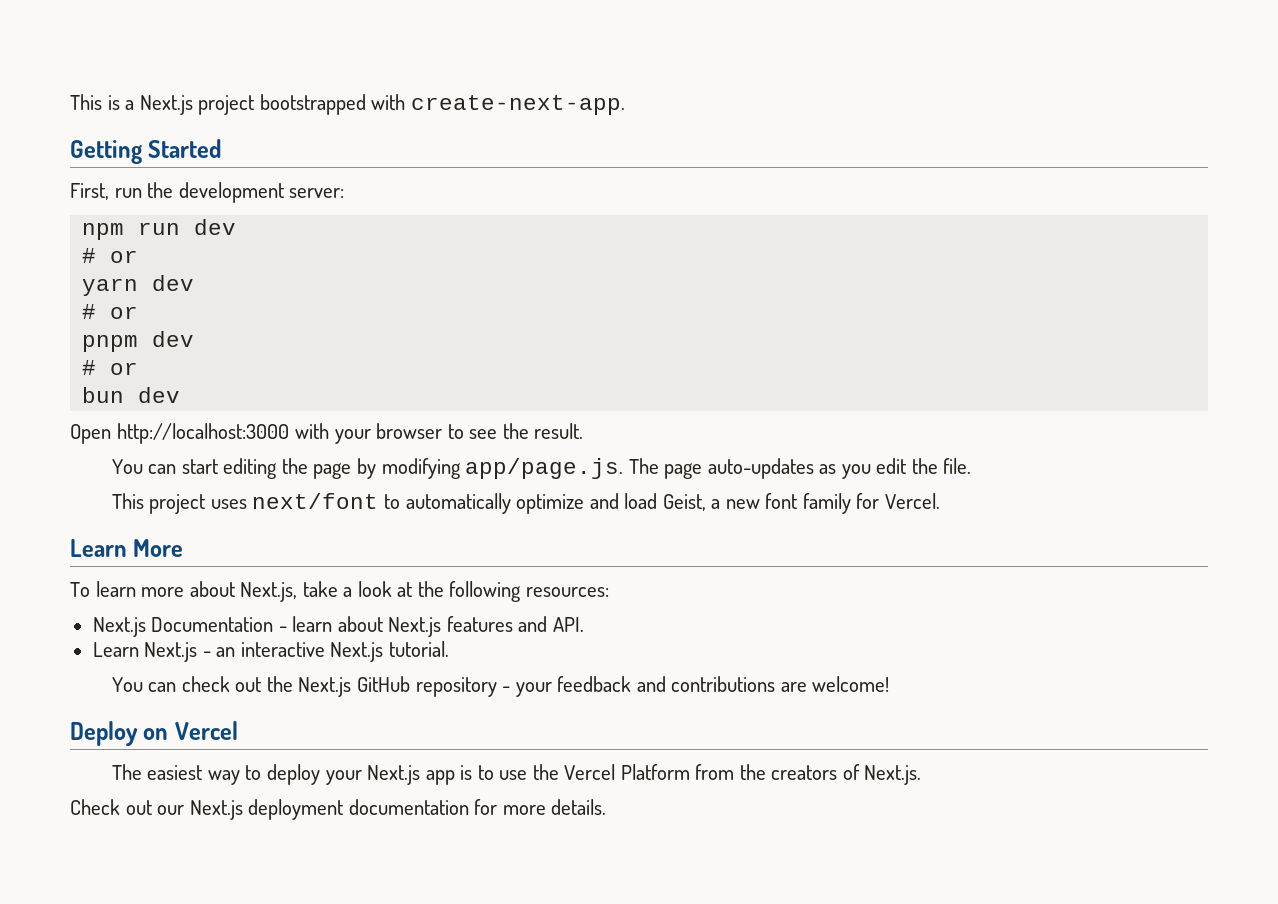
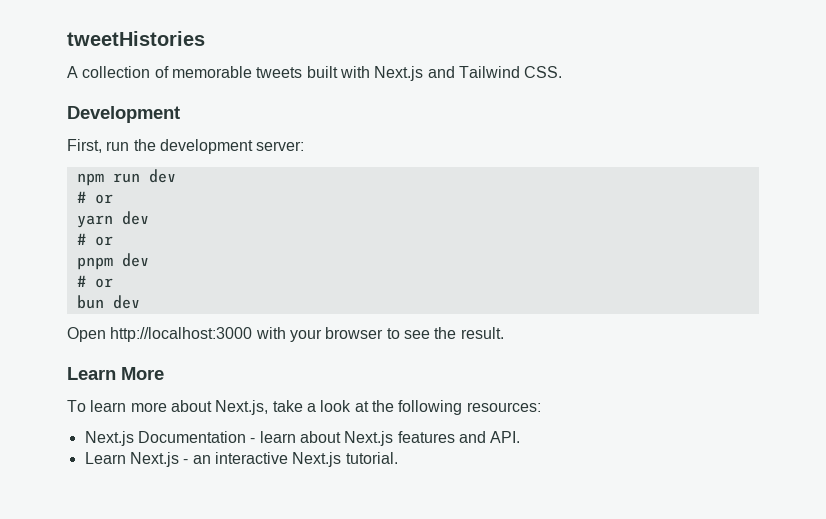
[70,94,625,115] [70,139,222,164] This is a Next.js project bootstrapped with create-next-app. // Getting Started -> [67,31,205,46] [67,66,563,81] [67,106,180,123] tweetHistories // A collection of memorable tweets built with Next.js and Tailwind CSS. // Development
[111,458,972,479] [111,493,940,514] // You can start editing the page by modifying app/page.js. The page auto-updates as you edit the file. // This project uses next/font to automatically optimize and load Geist, a new font family for Vercel. -> (504, 333) none
[111,676,890,697] [70,721,238,746] [111,764,922,785] [70,799,607,820] // You can check out the Next.js GitHub repository - your feedback and contributions are welcome! // Deploy on Vercel // The easiest way to deploy your Next.js app is to use the Vercel Platform from the creators of Next.js. // Check out our Next.js deployment documentation for more details. -> (398, 458) none

